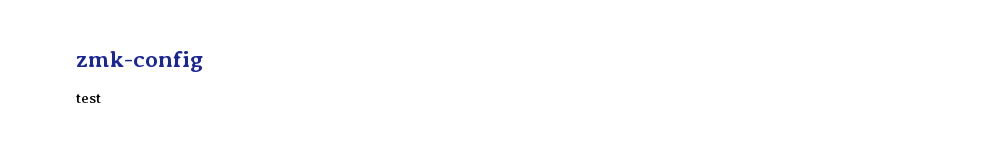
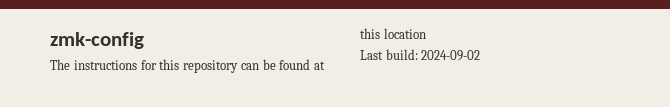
[76,94,101,103] test -> [50,59,325,73] [360,28,426,39] [360,49,481,61] The instructions for this repository can be found at this location // Last build: 2024-09-02

